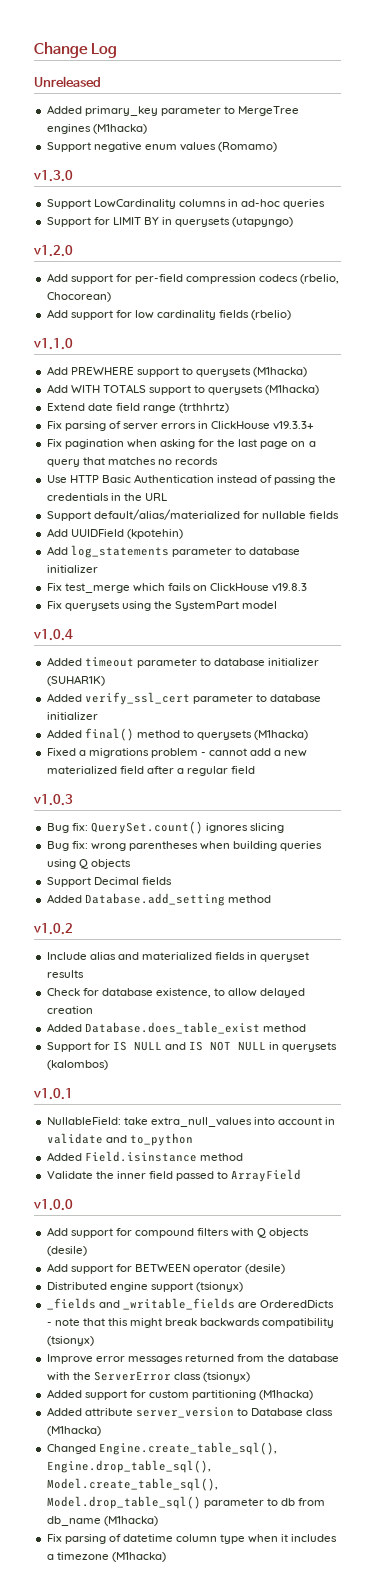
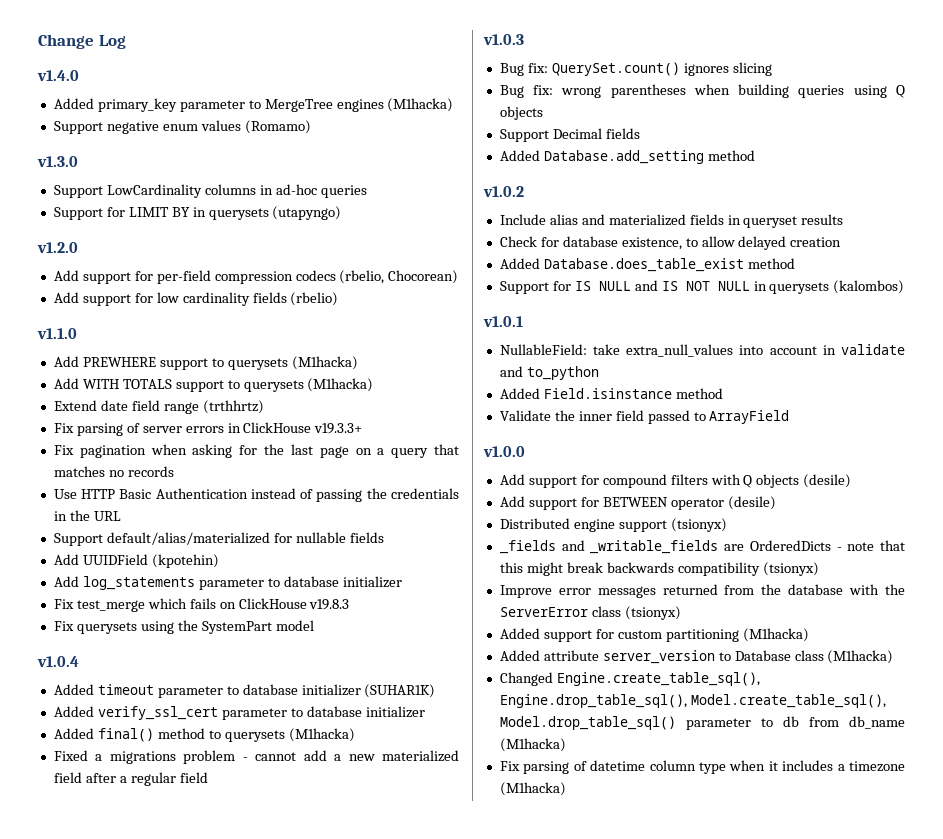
[34,76,101,87] Unreleased -> [37,70,79,81] v1.4.0

